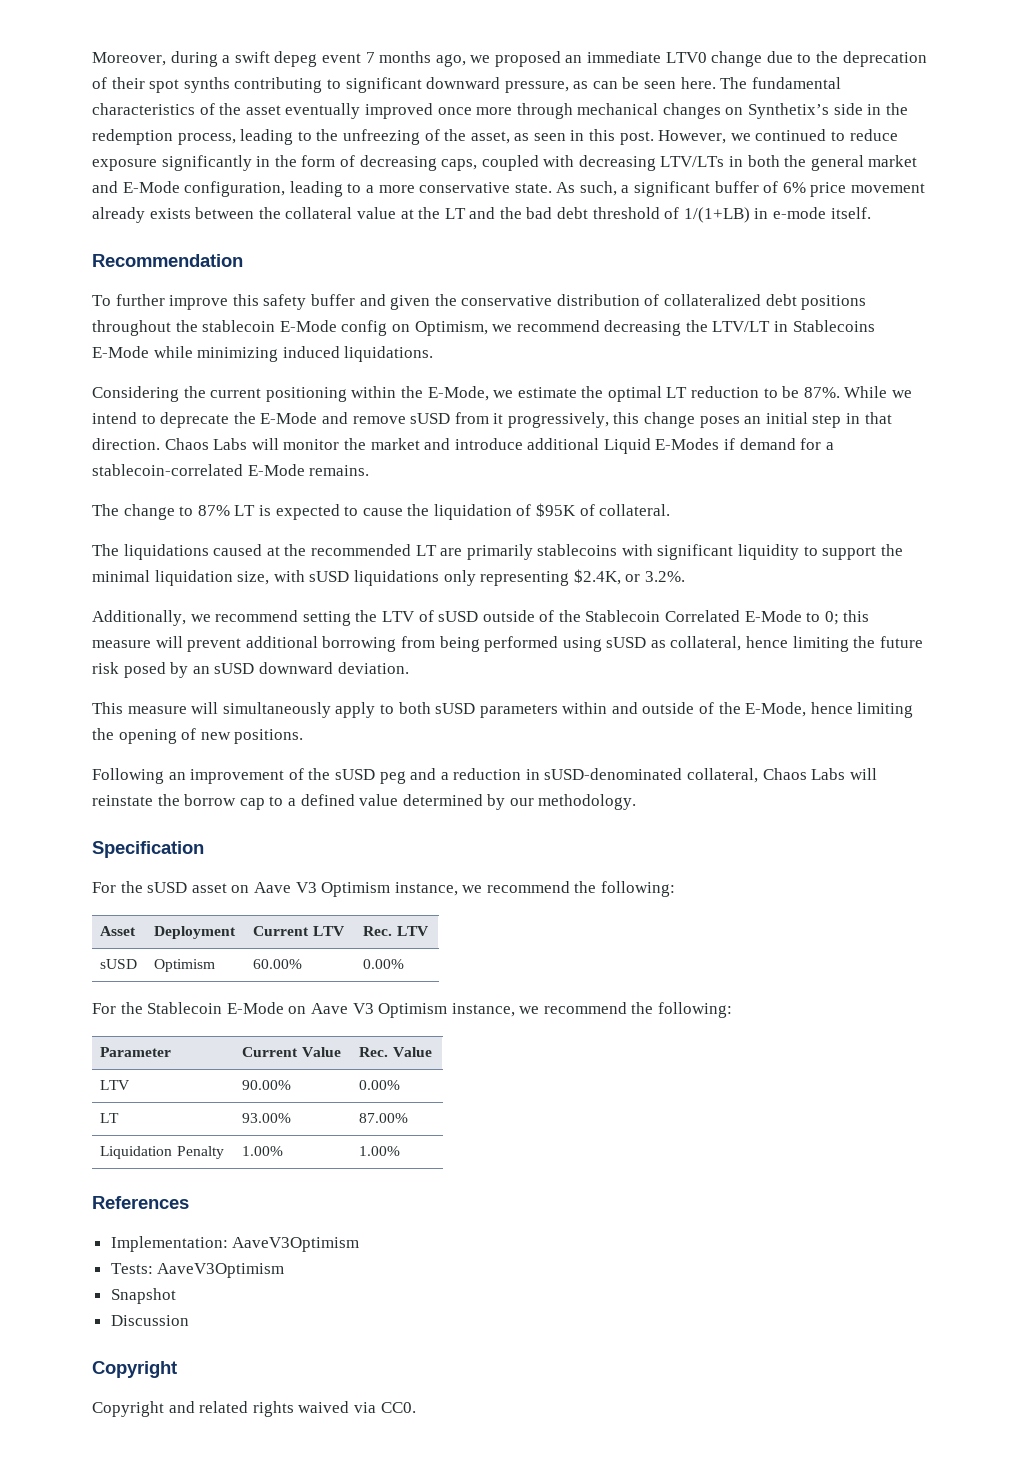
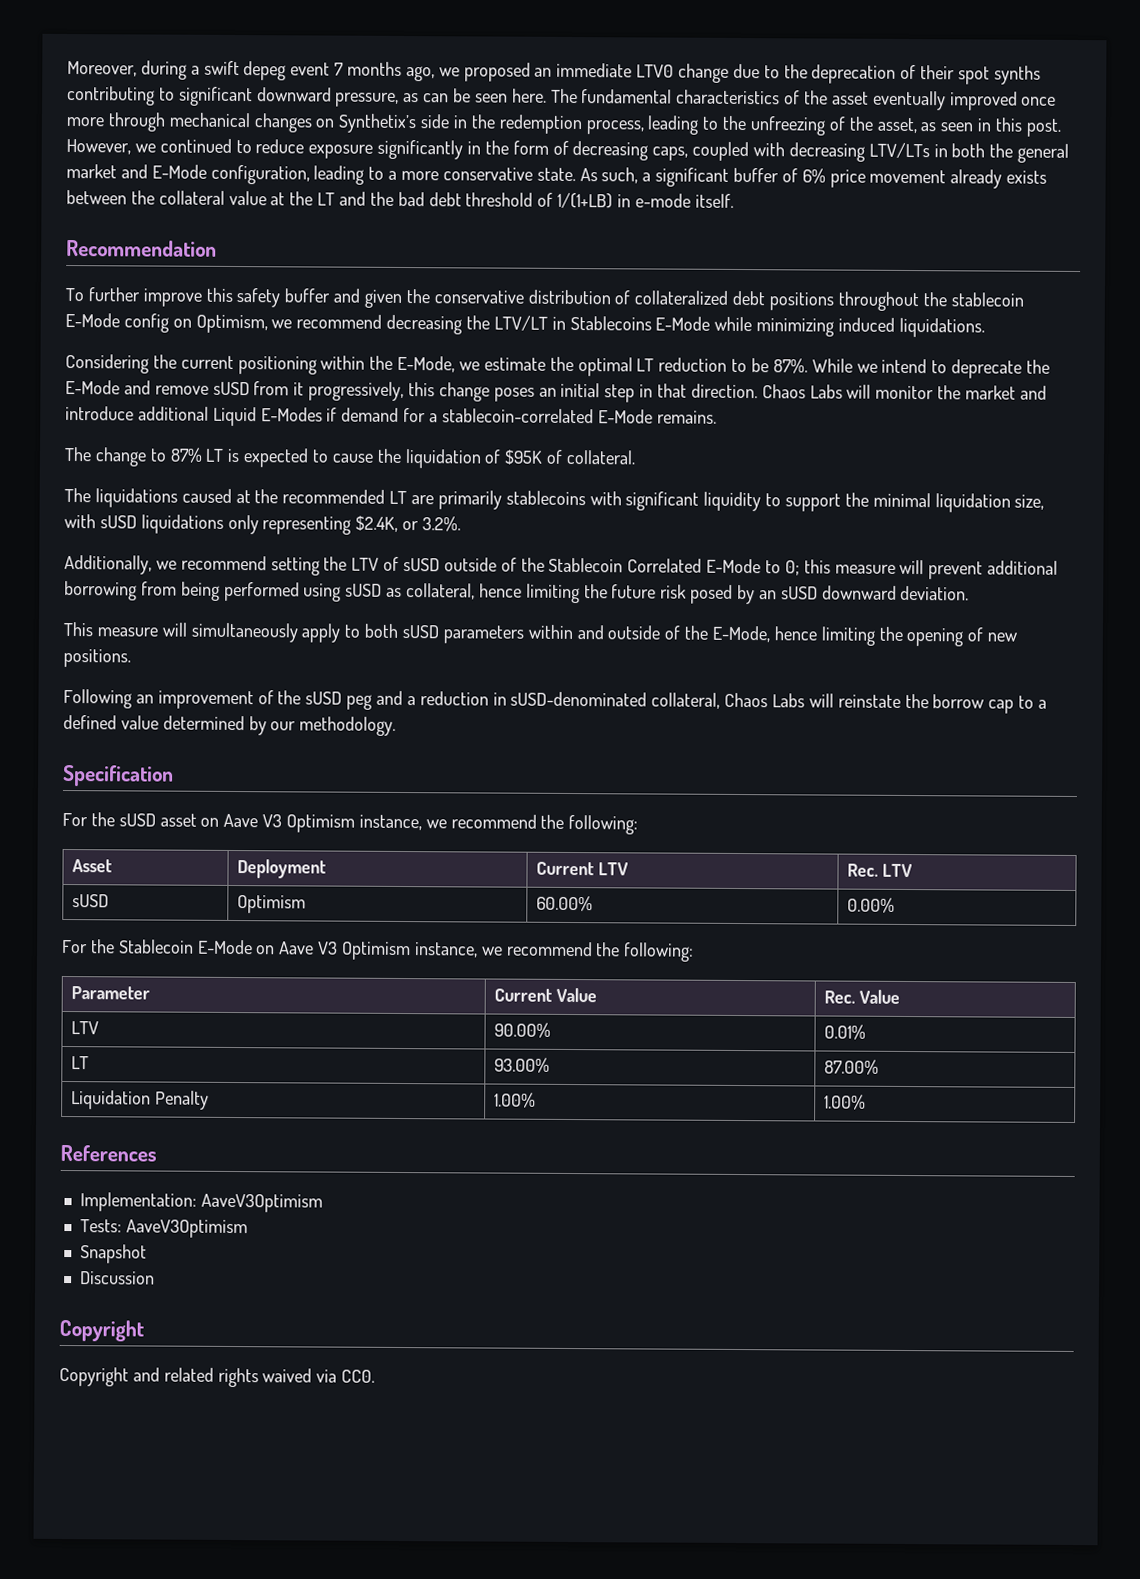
[359,1080,401,1090] 0.00% -> [824,1024,867,1040] 0.01%

